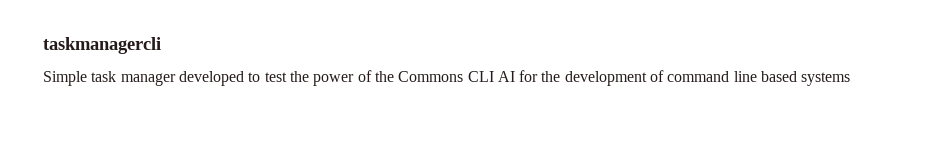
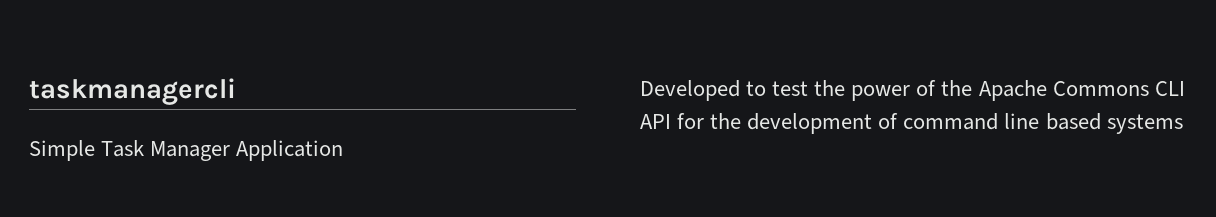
[91,71,244,86] task manager developed -> [101,140,344,161] [640,80,740,101] Task Manager Application // Developed
(394, 76) none -> [978,80,1047,101] Apache
[497,71,515,82] AI -> [640,114,671,129] API

